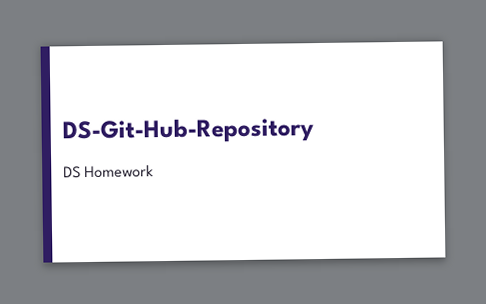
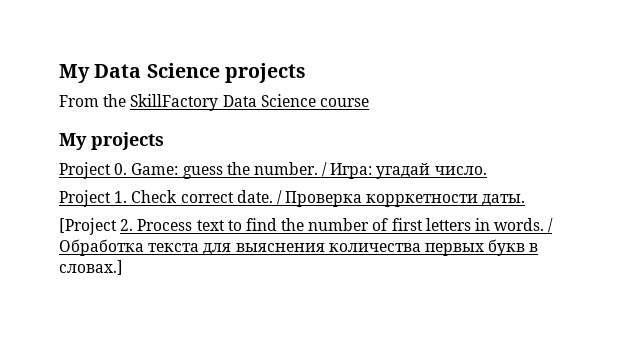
[62,117,314,145] [63,165,155,179] DS-Git-Hub-Repository // DS Homework -> [59,63,306,83] [59,94,369,111] [59,132,164,150] [59,162,487,179] [59,190,526,207] [59,218,554,235] [59,239,539,256] [59,260,123,275] My Data Science projects // From the SkillFactory Data Science course // My projects // Project 0. Game: guess the number. / Игра: угадай число. // Project 1. Check correct date. / Проверка корркетности даты. // [Project 2. Process text to find the number of first letters in words. / Обработка текста для выяснения количества первых букв в словах.]

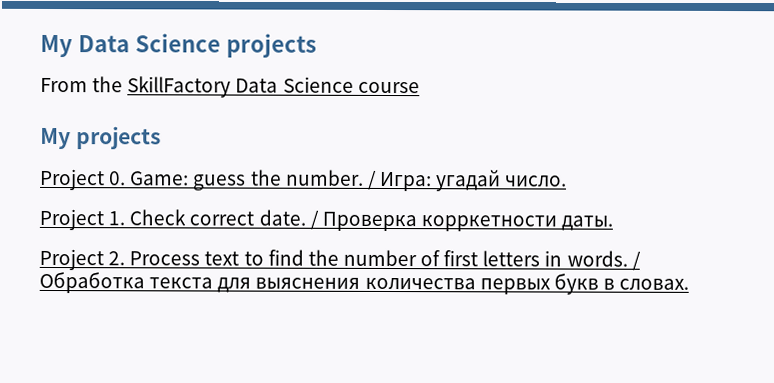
[59,218,117,235] [Project -> [39,248,104,271] Project
[59,260,123,275] словах.] -> [619,278,690,290] словах.

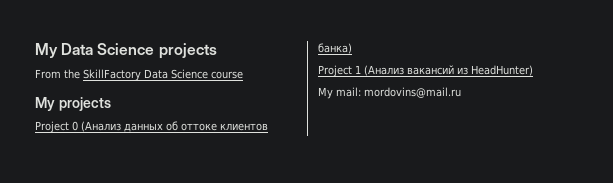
[109,169,568,192] [39,208,614,232] [39,248,641,271] [39,271,690,295] 0. Game: guess the number. / Игра: угадай число. // Project 1. Check correct date. / Проверка корркетности даты. // Project 2. Process text to find the number of first letters in words. / Обработка текста для выяснения количества первых букв в словах. -> [72,121,268,132] [318,43,352,54] [318,65,533,77] [318,87,461,99] 0 (Анализ данных об оттоке клиентов банка) // Project 1 (Анализ вакансий из HeadHunter) // My mail: mordovins@mail.ru

